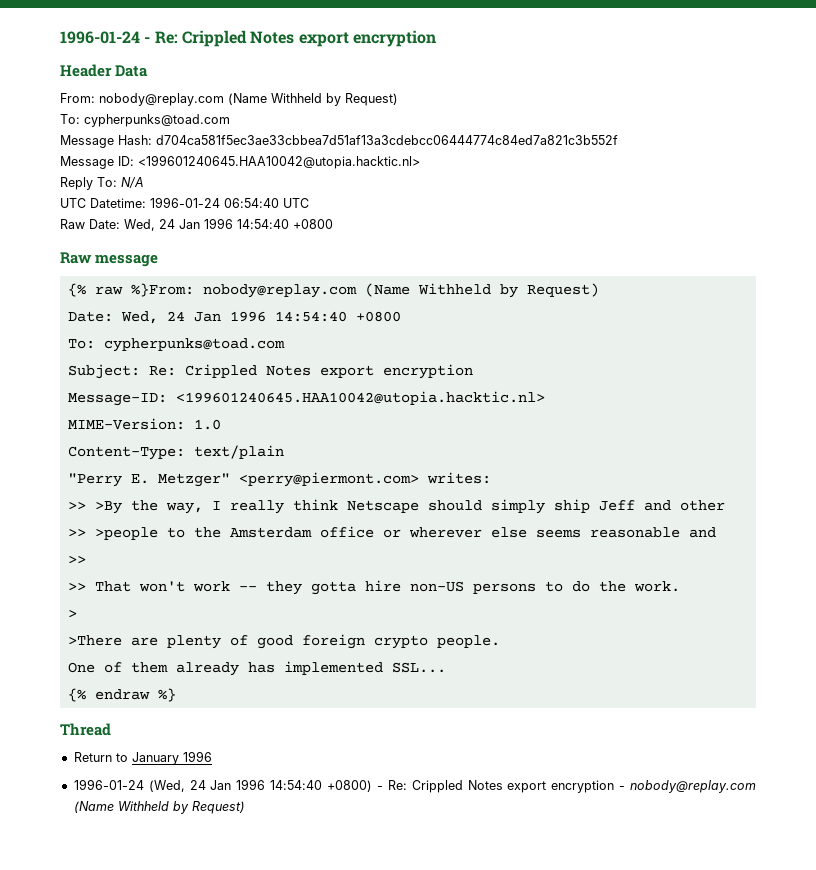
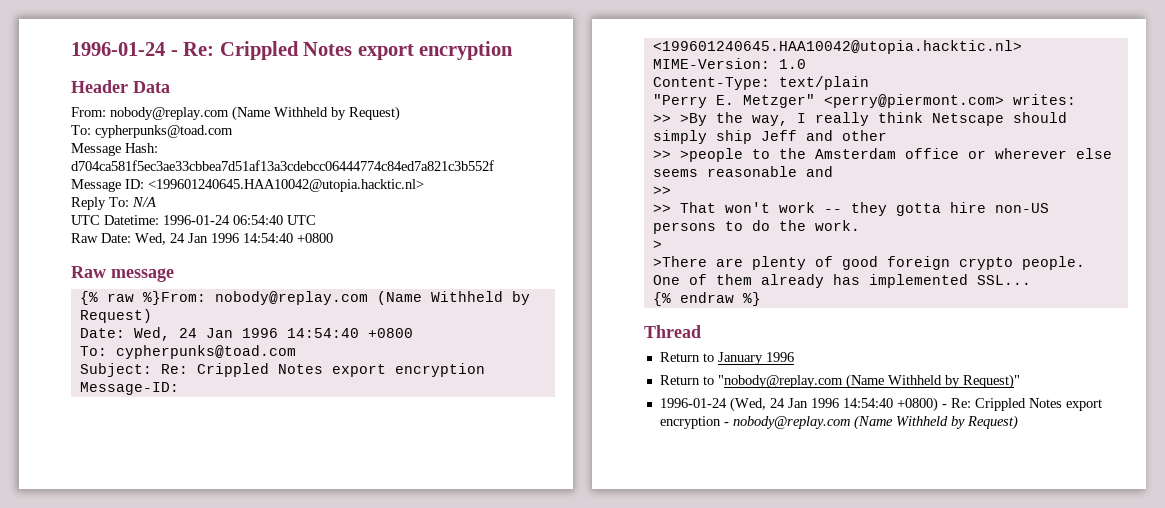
(212, 756) none -> [659,374,1020,389] // Return to "nobody@replay.com (Name Withheld by Request)"

